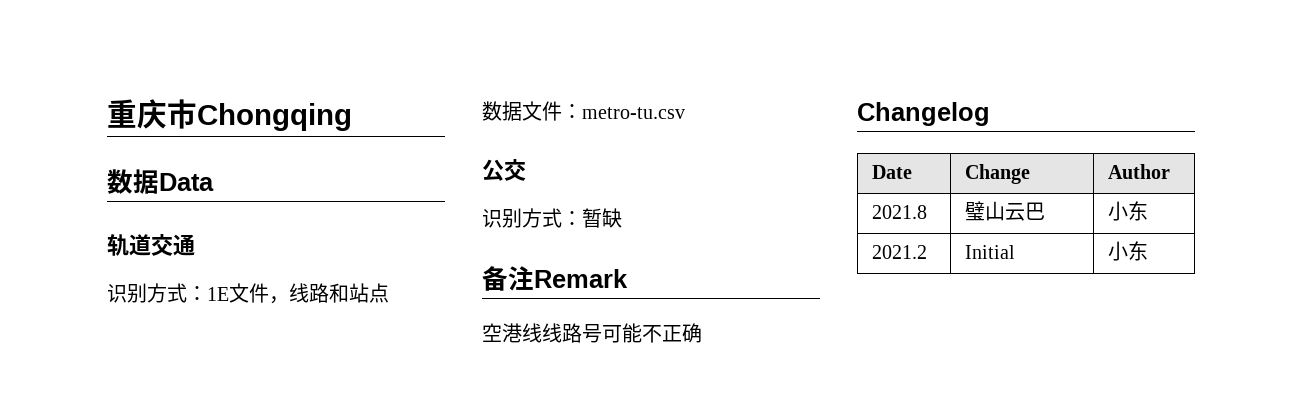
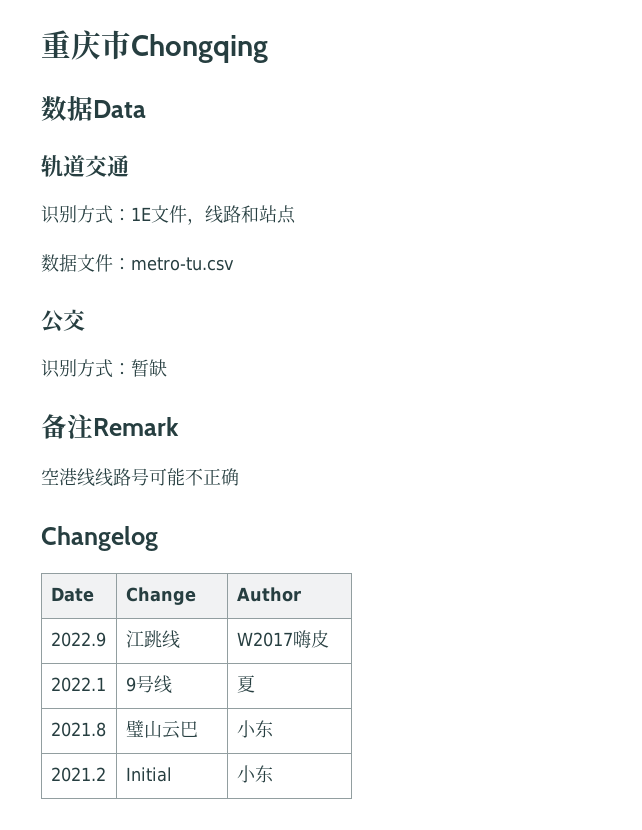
(1170, 171) none -> [50,632,106,647] [125,630,180,649] [236,630,329,648] [50,677,106,692] [125,675,172,694] [236,675,255,693] // 2022.9 | 江跳线 | W2017嗨皮 // 2022.1 | 9号线 | 夏

